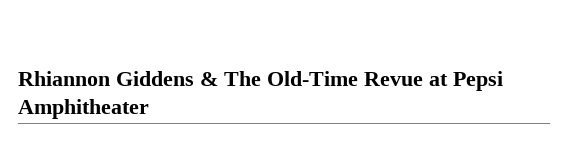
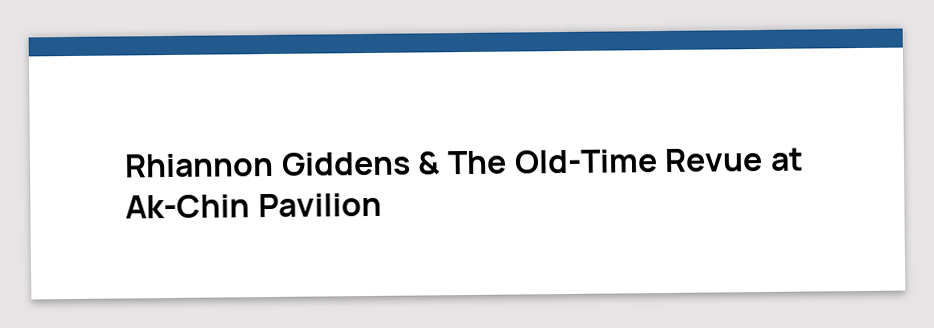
[453,71,503,91] [18,99,149,119] Pepsi Amphitheater -> [125,192,382,219] Ak-Chin Pavilion

